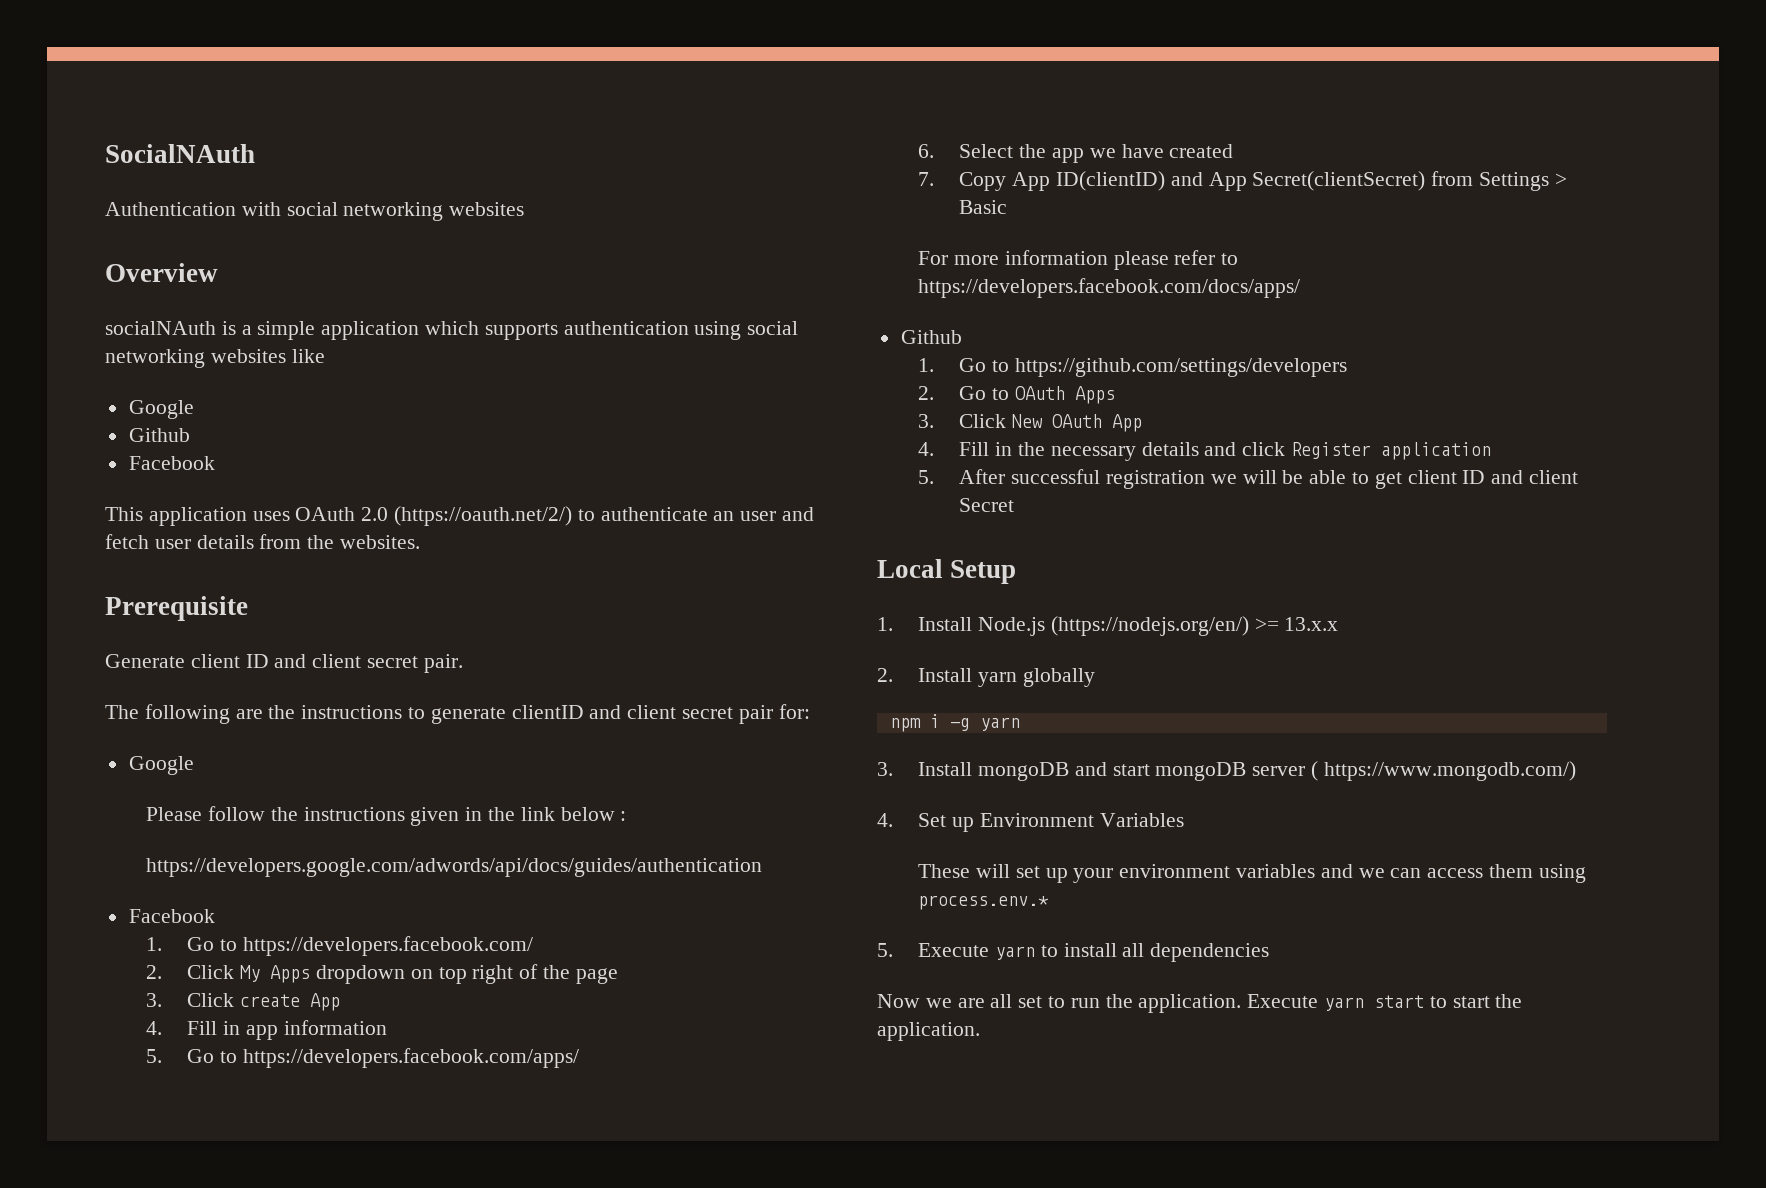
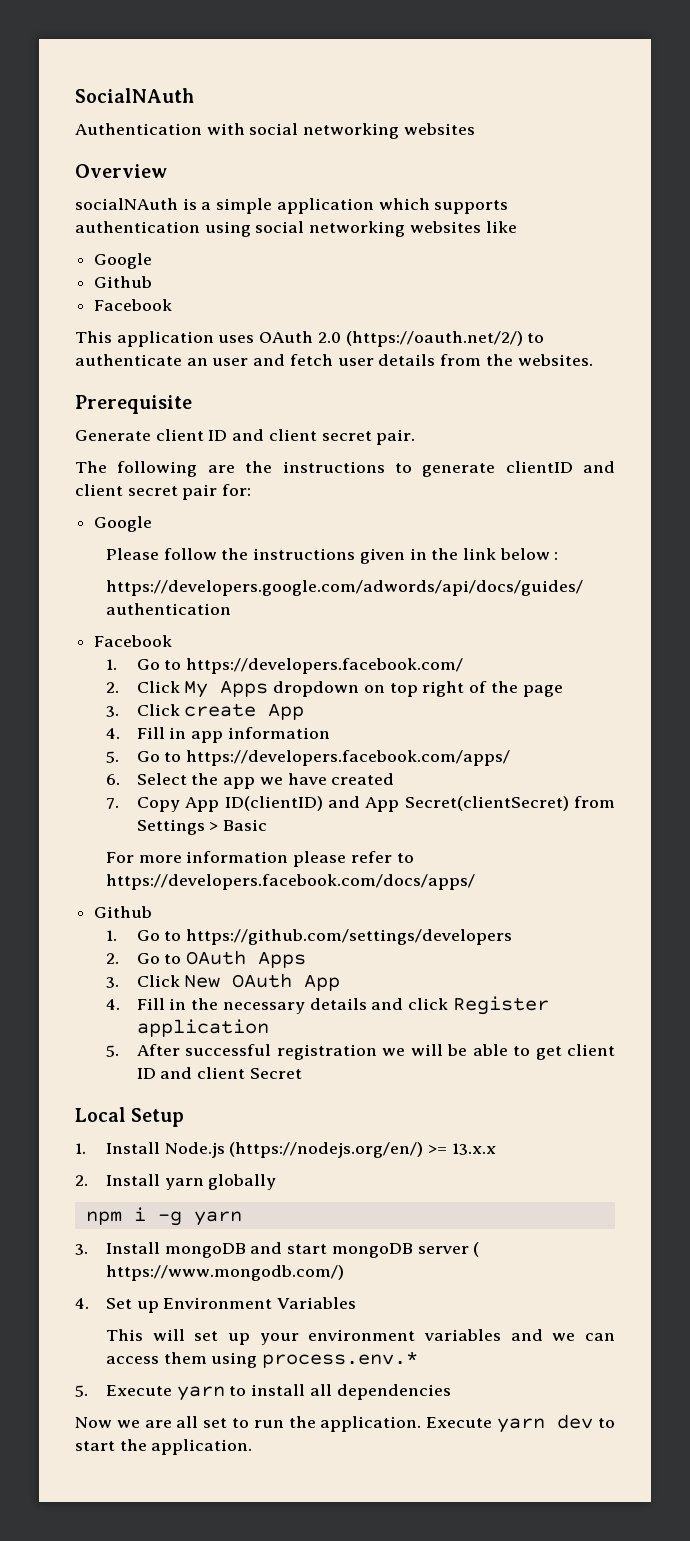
[918,864,971,878] These -> [105,1329,143,1341] This
[1374,995,1425,1008] start -> [557,1414,594,1429] dev

